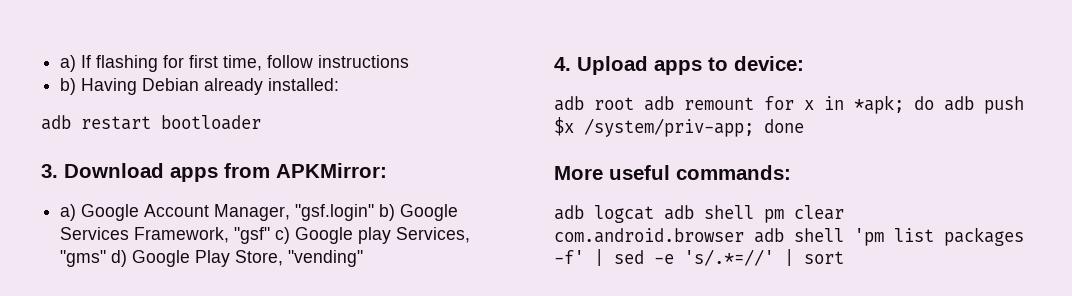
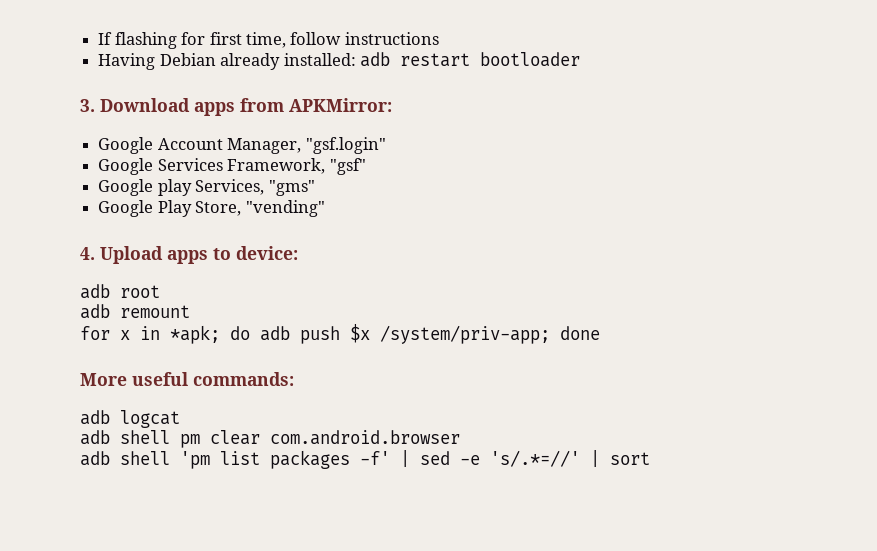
[60,55,77,72] a) -> (98, 38) none
[60,78,77,95] b) -> (439, 38) none
(340, 84) // -> (356, 59) none
[60,204,77,221] a) -> (392, 105) none
[379,204,396,221] b) -> (386, 145) //
[275,227,291,244] c) -> (366, 166) //
[111,250,128,267] d) -> (315, 188) //
(634, 103) none -> (160, 291) //
(754, 103) none -> (190, 311) //
(654, 214) none -> (180, 419) //
(744, 235) none -> (460, 437) //

